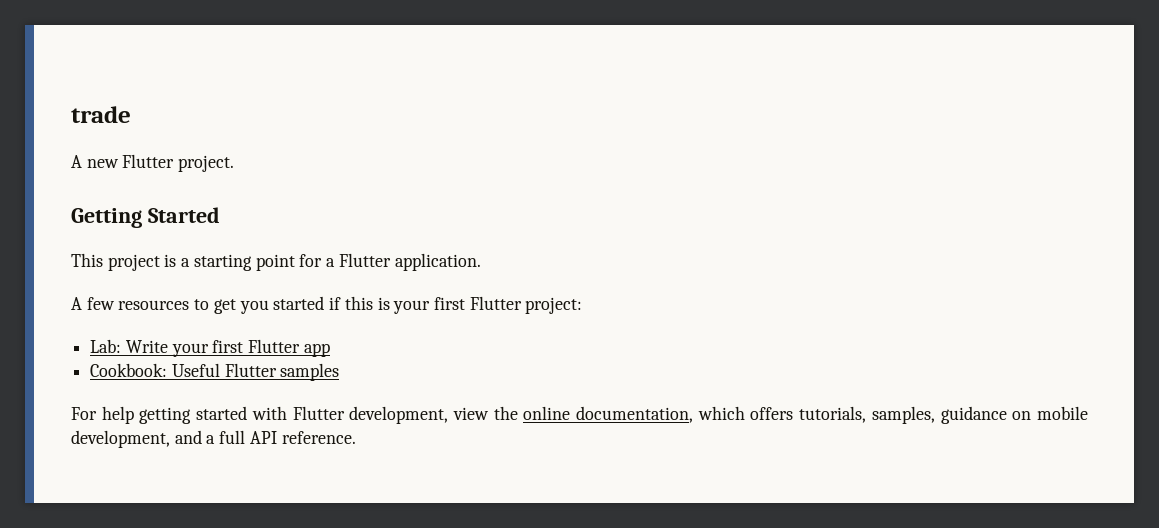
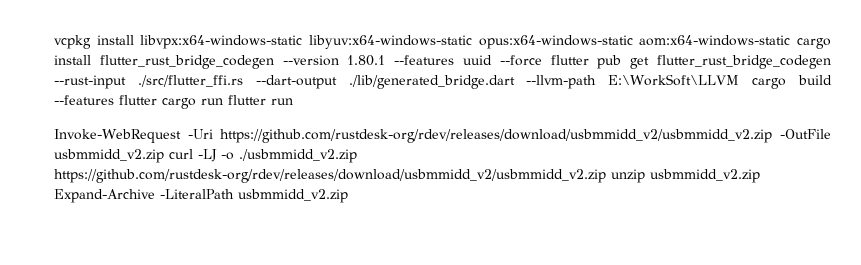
[71,106,131,123] [71,154,235,172] [71,207,220,228] [71,253,481,271] [71,296,583,314] [90,339,330,357] [90,363,340,381] [71,406,1089,424] [71,430,356,448] trade // A new Flutter project. // Getting Started // This project is a starting point for a Flutter application. // A few resources to get you started if this is your first Flutter project: // Lab: Write your first Flutter app // Cookbook: Useful Flutter samples // For help getting started with Flutter development, view the online documentation, which offers tutorials, samples, guidance on mobile development, and a full API reference. -> [54,35,831,49] [54,55,831,69] [54,74,832,89] [54,95,293,109] [54,129,831,143] [54,149,357,163] [54,169,760,183] [54,189,348,203] vcpkg install libvpx:x64-windows-static libyuv:x64-windows-static opus:x64-windows-static aom:x64-windows-static cargo install flutter_rust_bridge_codegen --version 1.80.1 --features uuid --force flutter pub get flutter_rust_bridge_codegen --rust-input ./src/flutter_ffi.rs --dart-output ./lib/generated_bridge.dart --llvm-path E:\WorkSoft\LLVM cargo build --features flutter cargo run flutter run // Invoke-WebRequest -Uri https://github.com/rustdesk-org/rdev/releases/download/usbmmidd_v2/usbmmidd_v2.zip -OutFile usbmmidd_v2.zip curl -LJ -o ./usbmmidd_v2.zip https://github.com/rustdesk-org/rdev/releases/download/usbmmidd_v2/usbmmidd_v2.zip unzip usbmmidd_v2.zip Expand-Archive -LiteralPath usbmmidd_v2.zip

